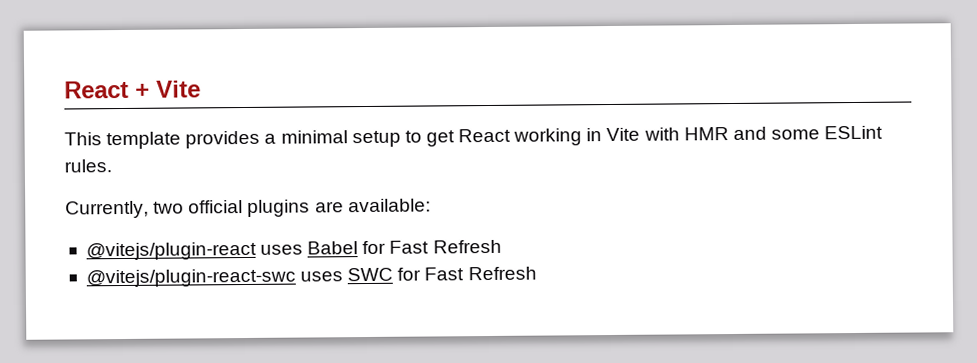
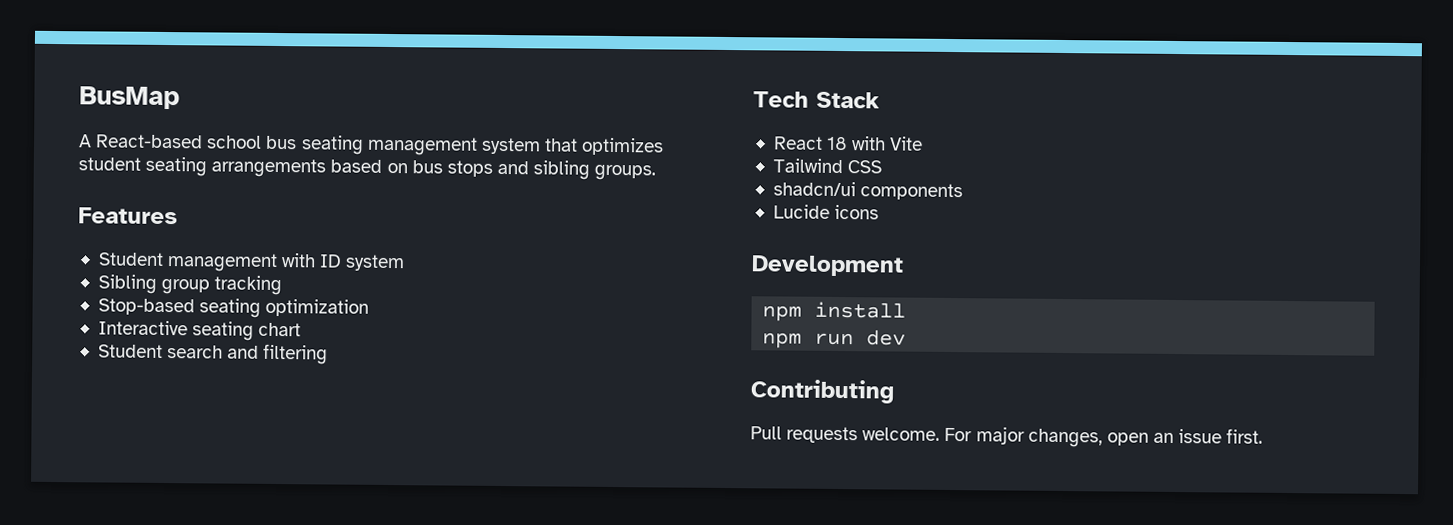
[64,80,201,99] [64,125,884,150] [64,159,112,173] [65,198,431,219] [85,239,502,261] [85,266,537,288] React + Vite // This template provides a minimal setup to get React working in Vite with HMR and some ESLint rules. // Currently, two official plugins are available: // @vitejs/plugin-react uses Babel for Fast Refresh // @vitejs/plugin-react-swc uses SWC for Fast Refresh -> [79,86,180,110] [79,134,665,156] [78,156,657,181] [78,207,178,225] [97,252,406,273] [97,274,283,296] [97,298,370,318] [97,320,302,341] [97,343,329,365] [753,91,880,109] [773,136,924,151] [772,158,883,174] [772,181,964,201] [772,204,880,220] [751,255,904,277] [762,301,907,322] [762,329,907,349] [750,379,894,404] [750,426,1264,448] BusMap // A React-based school bus seating management system that optimizes student seating arrangements based on bus stops and sibling groups. // Features // Student management with ID system // Sibling group tracking // Stop-based seating optimization // Interactive seating chart // Student search and filtering // Tech Stack // React 18 with Vite // Tailwind CSS // shadcn/ui components // Lucide icons // Development // npm install // npm run dev // Contributing // Pull requests welcome. For major changes, open an issue first.

